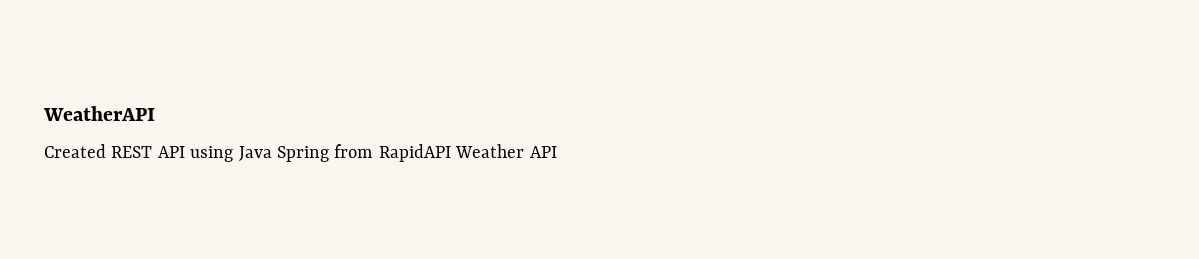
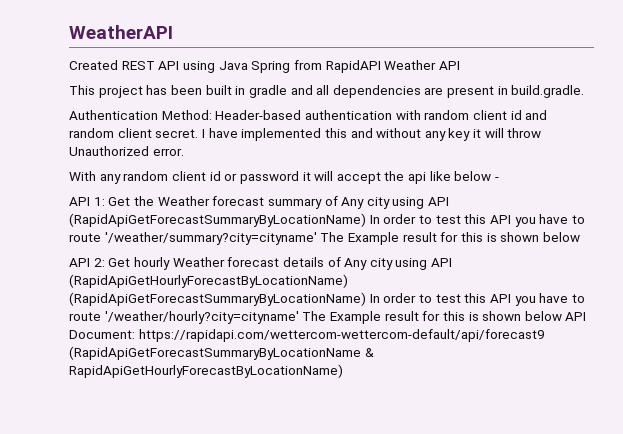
(557, 152) none -> [69,85,585,98] [69,110,548,120] [69,128,542,141] [69,146,184,156] [69,171,500,184] [69,196,450,209] [69,213,585,227] [69,232,580,245] [69,257,453,270] [69,274,348,288] [69,292,585,306] [69,311,587,324] [69,329,545,342] [69,346,374,360] [69,364,343,378] // This project has been built in gradle and all dependencies are present in build.gradle. // Authentication Method: Header-based authentication with random client id and random client secret. I have implemented this and without any key it will throw Unauthorized error. // With any random client id or password it will accept the api like below - // API 1: Get the Weather forecast summary of Any city using API (RapidApiGetForecastSummaryByLocationName) In order to test this API you have to route '/weather/summary?city=cityname' The Example result for this is shown below // API 2: Get hourly Weather forecast details of Any city using API (RapidApiGetHourlyForecastByLocationName) (RapidApiGetForecastSummaryByLocationName) In order to test this API you have to route '/weather/hourly?city=cityname' The Example result for this is shown below API Document: https://rapidapi.com/wettercom-wettercom-default/api/forecast9 (RapidApiGetForecastSummaryByLocationName & RapidApiGetHourlyForecastByLocationName)

